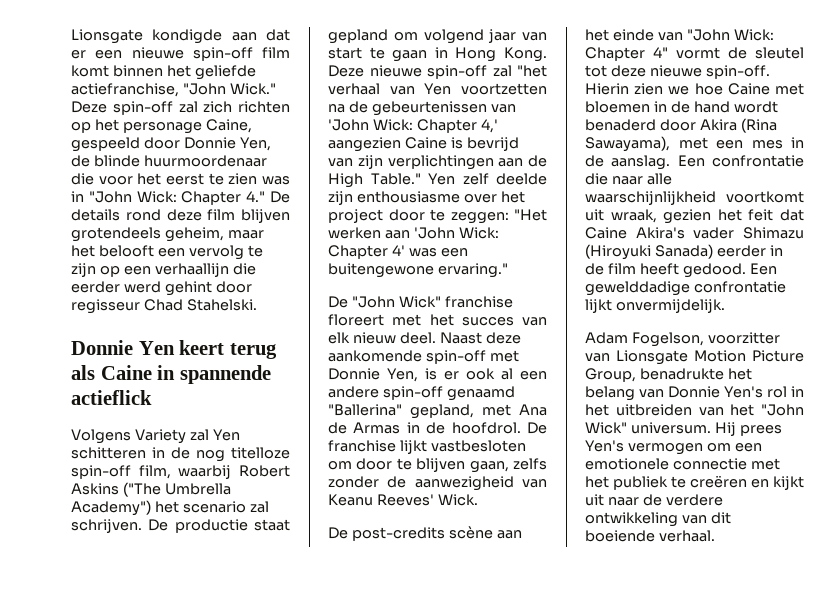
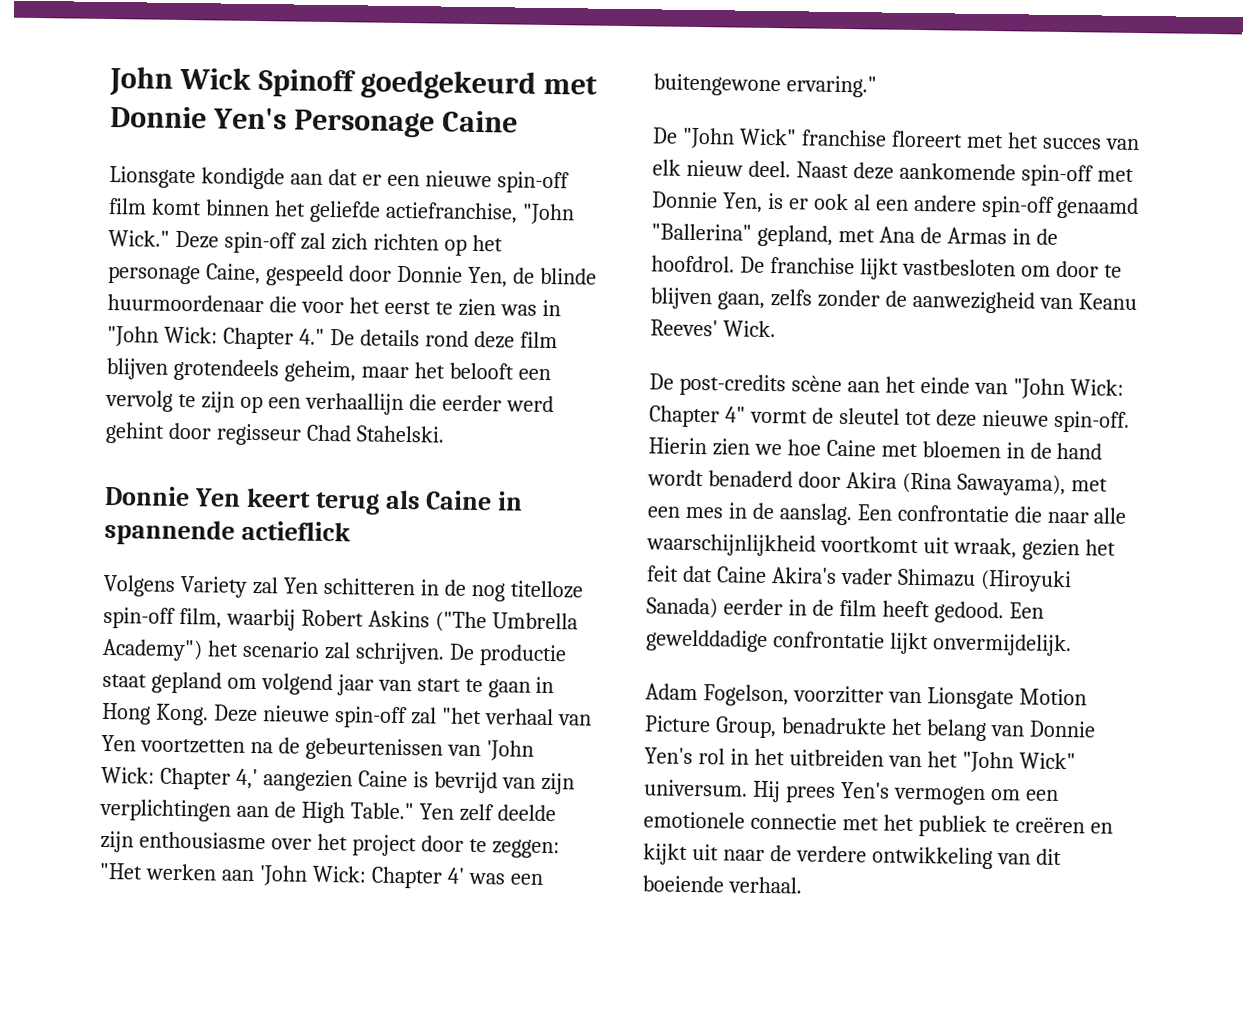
(71, 36) none -> [109,65,598,100] [110,106,519,138] John Wick Spinoff goedgekeurd met Donnie Yen's Personage Caine //

